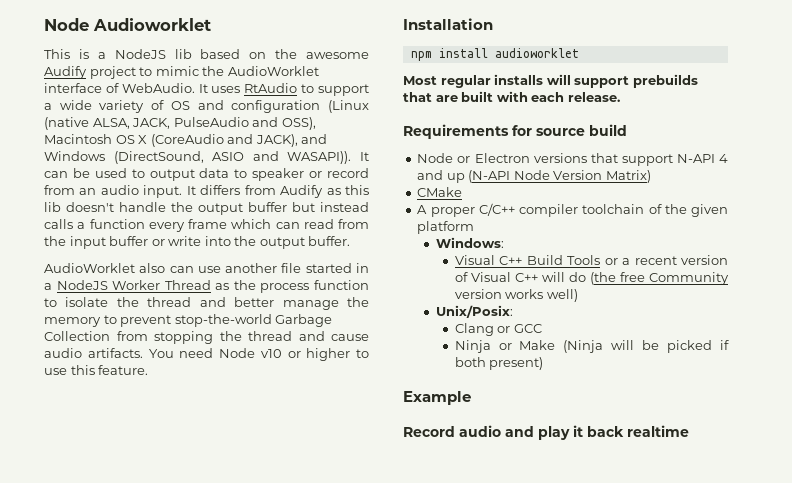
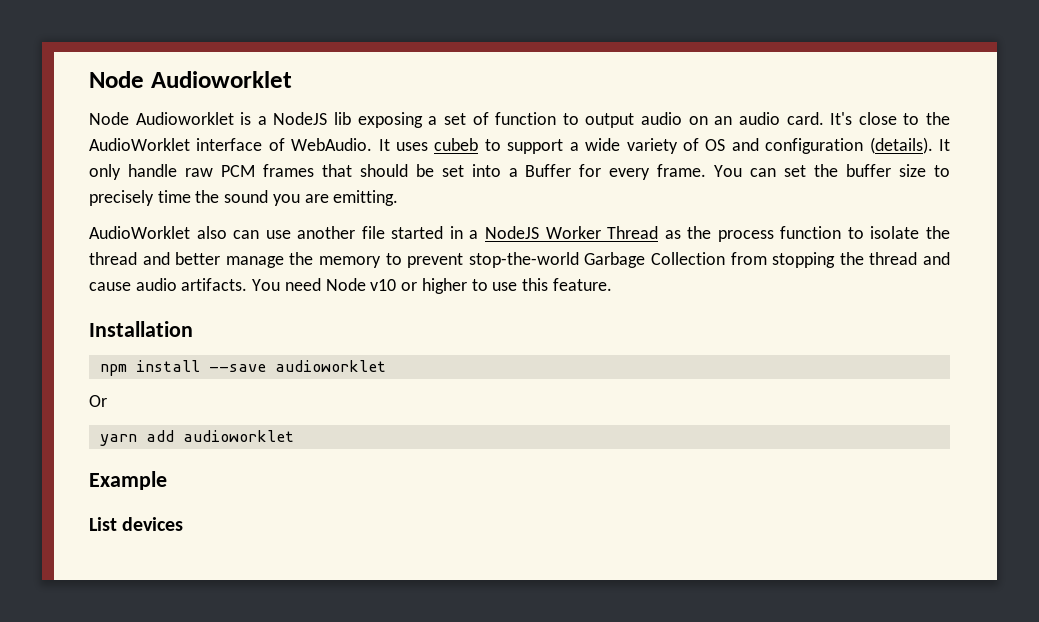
[44,49,70,59] This -> [89,112,234,125] Node Audioworklet
[200,49,369,59] [44,66,199,79] based on the awesome Audify project to mimic -> [357,112,920,128] exposing a set of function to output audio on an audio card. It's close to
[244,83,298,93] RtAudio -> [434,138,479,151] cubeb
[328,100,370,113] [44,117,316,130] [44,134,328,147] [44,151,369,164] [44,168,369,181] [44,185,370,198] [44,202,369,215] [44,219,369,232] [44,236,351,249] (Linux (native ALSA, JACK, PulseAudio and OSS), Macintosh OS X (CoreAudio and JACK), and Windows (DirectSound, ASIO and WASAPI)). It can be used to output data to speaker or record from an audio input. It differs from Audify as this lib doesn't handle the output buffer but instead calls a function every frame which can read from the input buffer or write into the output buffer. -> [869,137,950,154] [89,164,951,180] [89,190,399,206] (details). It only handle raw PCM frames that should be set into a Buffer for every frame. You can set the buffer size to precisely time the sound you are emitting.
[494,48,579,58] [403,74,698,88] [403,91,620,102] [403,124,627,139] [417,153,728,166] [417,170,651,183] [417,187,463,197] [417,203,728,217] [417,221,475,234] [435,237,504,248] [454,255,728,265] [454,272,729,285] [454,289,578,302] [435,305,513,318] [454,323,542,336] [454,340,729,353] [454,357,544,370] [403,391,471,405] [403,425,689,440] audioworklet // Most regular installs will support prebuilds that are built with each release. // Requirements for source build // Node or Electron versions that support N-API 4 and up (N-API Node Version Matrix) // CMake // A proper C/C++ compiler toolchain of the given platform // Windows: // Visual C++ Build Tools or a recent version of Visual C++ will do (the free Community version works well) // Unix/Posix: // Clang or GCC // Ninja or Make (Ninja will be picked if both present) // Example // Record audio and play it back realtime -> [208,360,386,372] [89,395,107,407] [99,430,294,446] [89,471,167,490] [89,517,184,531] --save audioworklet // Or // yarn add audioworklet // Example // List devices

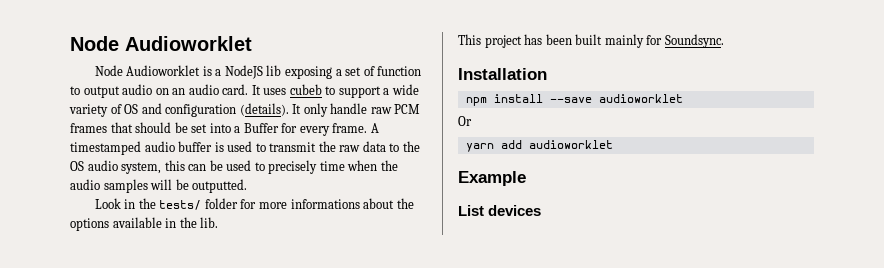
[830,112,950,125] [89,138,373,151] It's close to the AudioWorklet interface of WebAudio. -> (249, 89) none
[714,164,951,177] [89,190,399,206] [89,226,950,242] [89,252,951,268] [89,278,612,294] You can set the buffer size to precisely time the sound you are emitting. // AudioWorklet also can use another file started in a NodeJS Worker Thread as the process function to isolate the thread and better manage the memory to prevent stop-the-world Garbage Collection from stopping the thread and cause audio artifacts. You need Node v10 or higher to use this feature. -> [370,123,379,133] [70,141,420,155] [70,160,398,174] [70,179,248,193] [94,198,414,210] [70,217,219,231] [458,34,724,48] A timestamped audio buffer is used to transmit the raw data to the OS audio system, this can be used to precisely time when the audio samples will be outputted. // Look in the tests/ folder for more informations about the options available in the lib. // This project has been built mainly for Soundsync.

